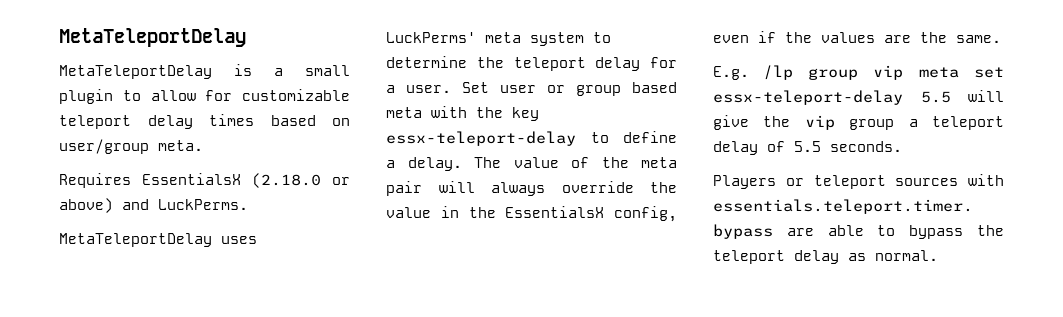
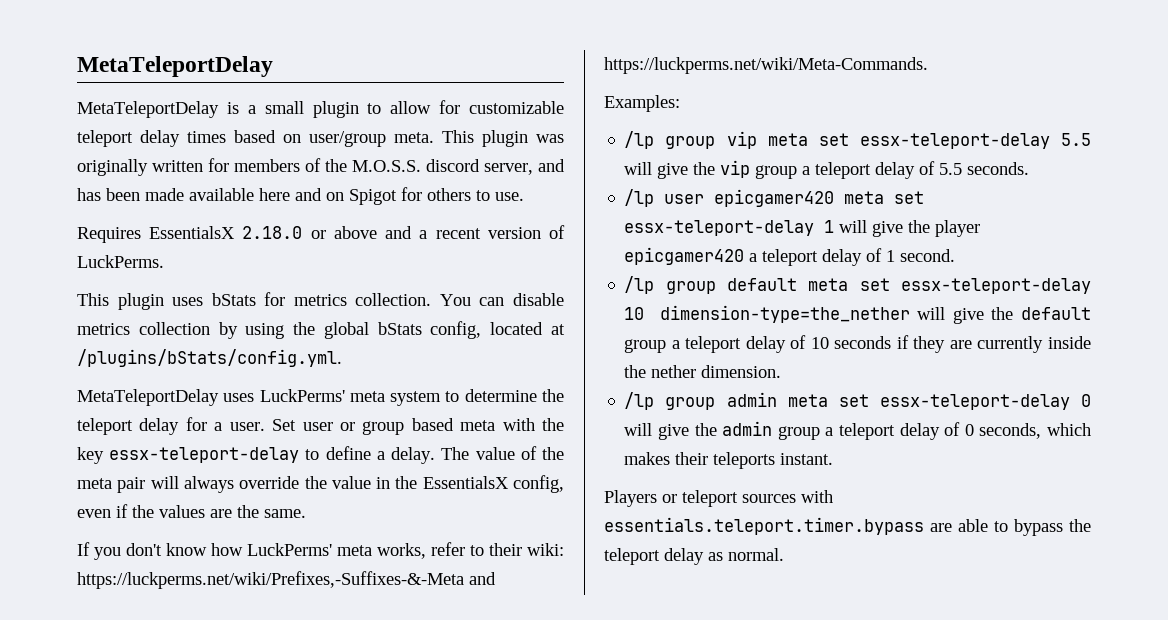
[59,173,350,188] [59,198,248,213] // Requires EssentialsX (2.18.0 or above) and LuckPerms. -> [442,130,564,147] [77,158,565,176] [77,187,524,205] [77,225,565,243] [77,255,164,268] [77,292,564,310] [77,321,565,339] [77,349,342,367] This plugin was originally written for members of the M.O.S.S. discord server, and has been made available here and on Spigot for others to use. // Requires EssentialsX 2.18.0 or above and a recent version of LuckPerms. // This plugin uses bStats for metrics collection. You can disable metrics collection by using the global bStats config, located at /plugins/bStats/config.yml.
[713,66,749,80] E.g. -> [77,542,564,560] [77,571,496,589] [604,57,928,74] [604,95,680,112] If you don't know how LuckPerms' meta works, refer to their wiki: https://luckperms.net/wiki/Prefixes,-Suffixes-&-Meta and https://luckperms.net/wiki/Meta-Commands. // Examples: //
(902, 146) none -> [624,189,925,207] [624,220,981,237] [624,247,956,266] [624,276,1091,294] [624,305,1091,324] [624,335,1091,353] [624,365,782,378] [624,392,1091,410] [624,421,1091,440] [624,452,834,469] // /lp user epicgamer420 meta set essx-teleport-delay 1 will give the player epicgamer420 a teleport delay of 1 second. // /lp group default meta set essx-teleport-delay 10 dimension-type=the_nether will give the default group a teleport delay of 10 seconds if they are currently inside the nether dimension. // /lp group admin meta set essx-teleport-delay 0 will give the admin group a teleport delay of 0 seconds, which makes their teleports instant.

